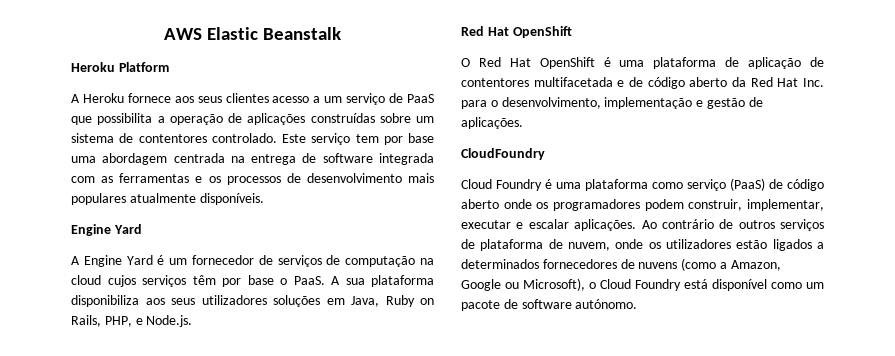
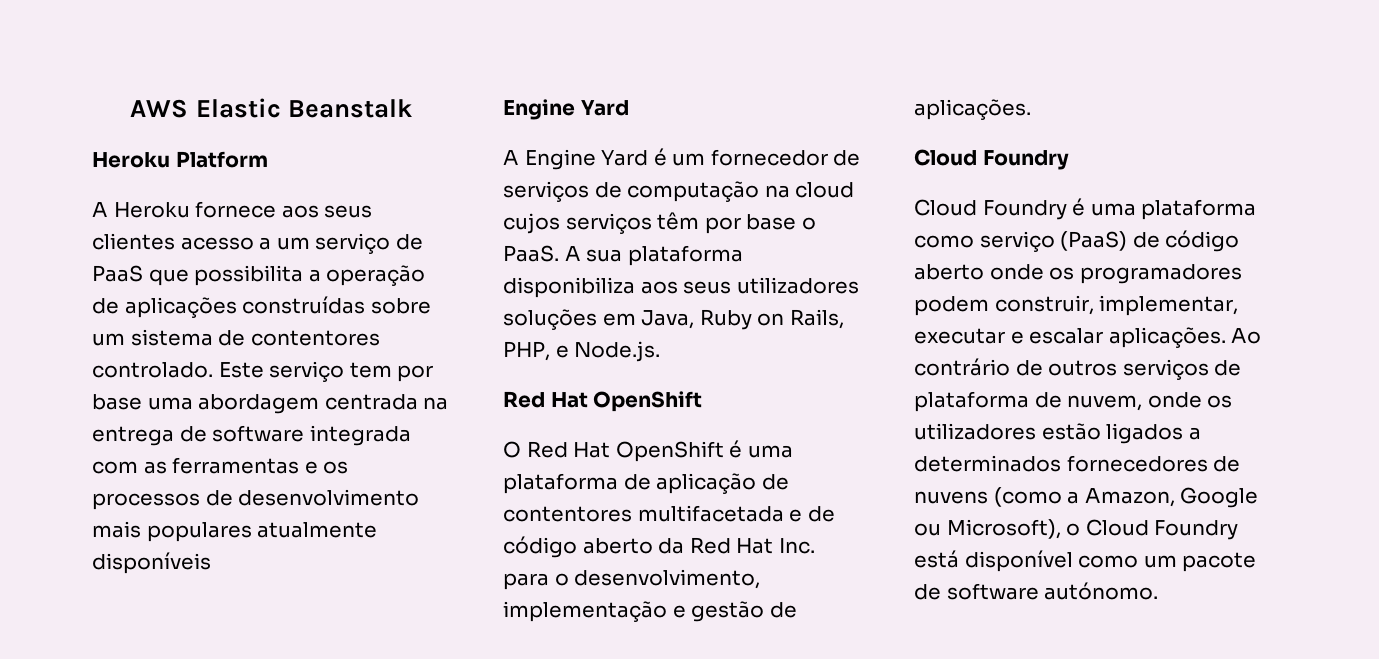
[199,193,264,205] disponíveis. -> [92,552,211,574] disponíveis
[461,148,545,160] CloudFoundry -> [914,149,1069,170] Cloud Foundry

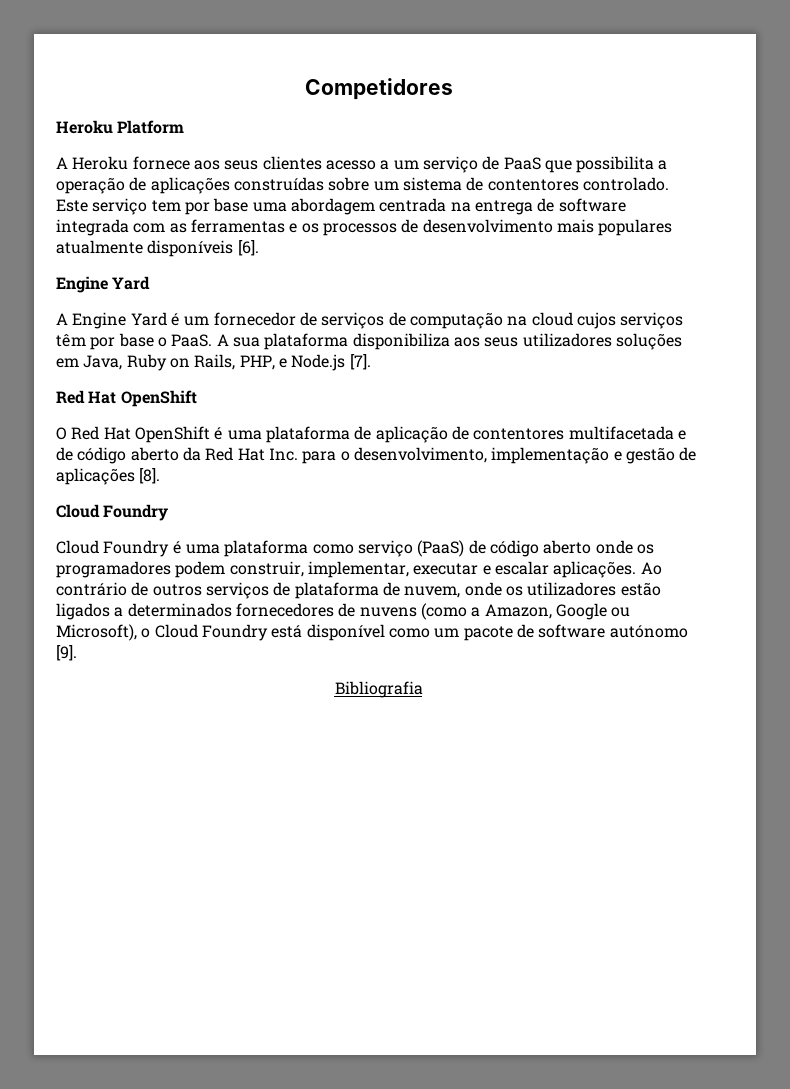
[130,98,412,118] AWS Elastic Beanstalk -> [304,78,453,100] Competidores
(211, 563) none -> [237,240,259,256] [6].
[574,341,661,362] Node.js. -> [291,354,371,371] Node.js [7].
[914,99,1031,120] aplicações. -> [56,468,161,485] aplicações [8].
[1044,582,1159,600] autónomo. -> [609,625,688,638] [56,645,77,661] [334,681,423,698] autónomo [9]. // Bibliografia

